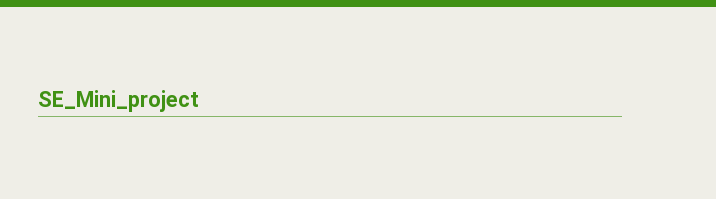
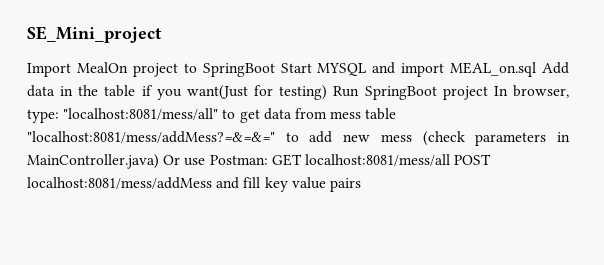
(199, 101) none -> [27,62,569,77] [27,85,569,100] [27,108,397,123] [27,131,570,146] [27,154,492,169] [27,177,361,192] // Import MealOn project to SpringBoot Start MYSQL and import MEAL_on.sql Add data in the table if you want(Just for testing) Run SpringBoot project In browser, type: "localhost:8081/mess/all" to get data from mess table "localhost:8081/mess/addMess?=&=&=" to add new mess (check parameters in MainController.java) Or use Postman: GET localhost:8081/mess/all POST localhost:8081/mess/addMess and fill key value pairs

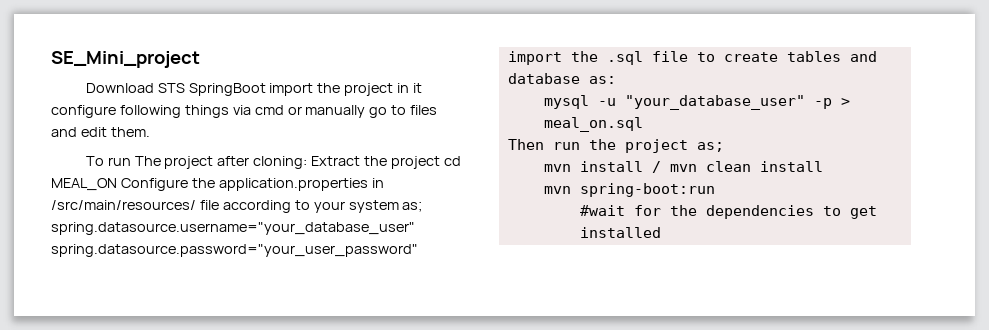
[27,62,569,77] [27,85,569,100] [27,108,397,123] [27,131,570,146] [27,154,492,169] [27,177,361,192] Import MealOn project to SpringBoot Start MYSQL and import MEAL_on.sql Add data in the table if you want(Just for testing) Run SpringBoot project In browser, type: "localhost:8081/mess/all" to get data from mess table "localhost:8081/mess/addMess?=&=&=" to add new mess (check parameters in MainController.java) Or use Postman: GET localhost:8081/mess/all POST localhost:8081/mess/addMess and fill key value pairs -> [85,83,423,96] [51,105,438,118] [51,127,150,137] [85,156,461,169] [51,178,384,191] [51,200,423,213] [51,222,415,235] [51,244,418,257] [507,51,877,65] [507,73,616,84] [543,95,850,110] [543,117,643,132] [507,139,724,153] [543,161,823,173] [543,183,715,197] [579,205,877,219] [579,227,661,238] Download STS SpringBoot import the project in it configure following things via cmd or manually go to files and edit them. // To run The project after cloning: Extract the project cd MEAL_ON Configure the application.properties in /src/main/resources/ file according to your system as; spring.datasource.username="your_database_user" spring.datasource.password="your_user_password" // import the .sql file to create tables and database as: // mysql -u "your_database_user" -p > meal_on.sql // Then run the project as; // mvn install / mvn clean install // mvn spring-boot:run // #wait for the dependencies to get installed

